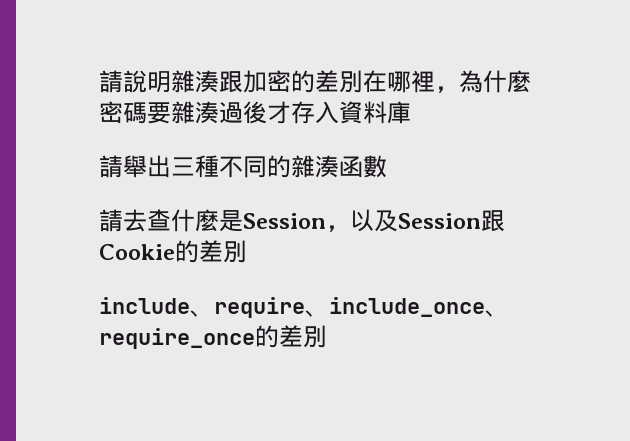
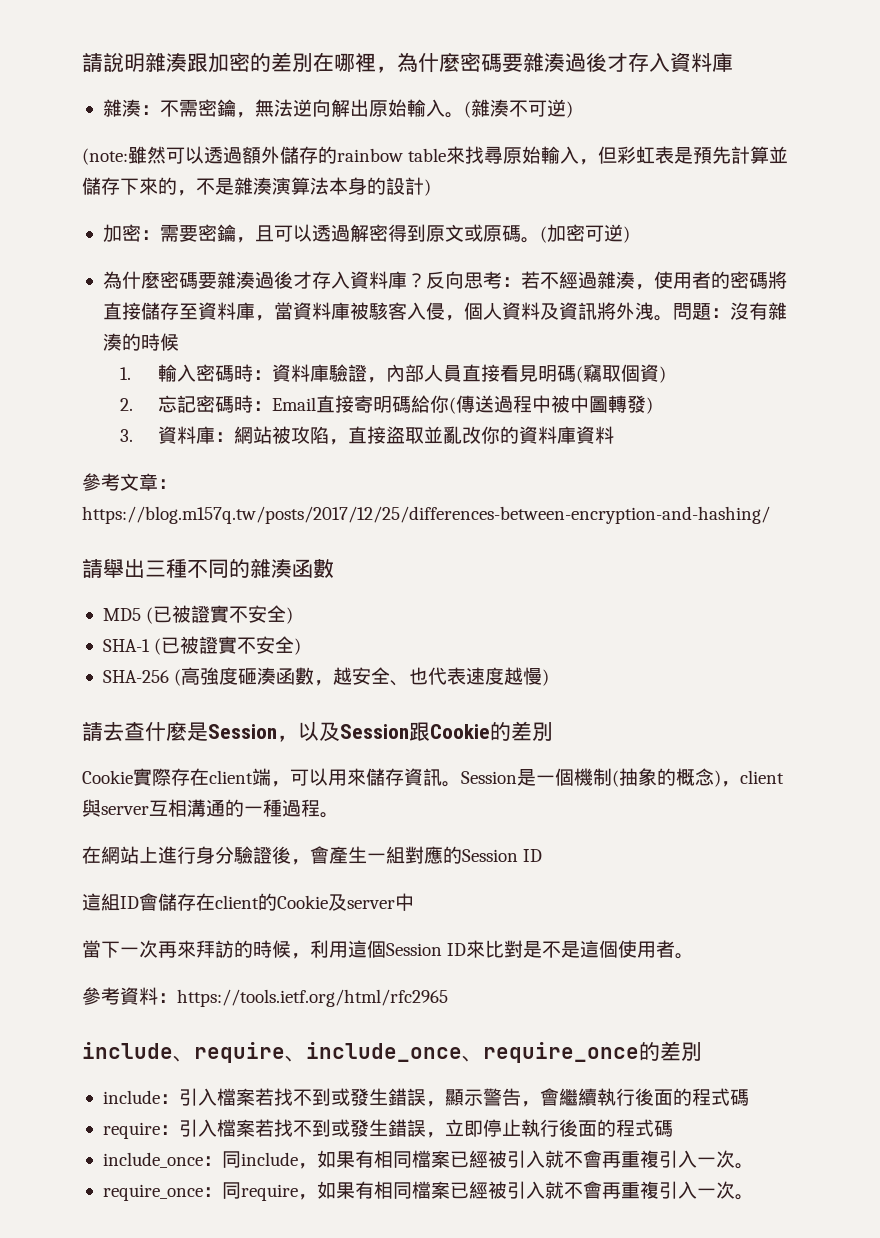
(411, 112) none -> [102,99,573,118] [82,146,789,165] [82,177,431,196] [102,224,630,243] [102,271,787,290] [102,302,787,321] [102,333,179,351] [119,364,666,383] [119,395,653,414] [119,426,614,445] [82,473,177,491] [82,506,770,524] // 雜湊：不需密鑰，無法逆向解出原始輸入。(雜湊不可逆) // (note:雖然可以透過額外儲存的rainbow table來找尋原始輸入，但彩虹表是預先計算並儲存下來的，不是雜湊演算法本身的設計) // 加密：需要密鑰，且可以透過解密得到原文或原碼。(加密可逆) // 為什麼密碼要雜湊過後才存入資料庫？反向思考：若不經過雜湊，使用者的密碼將直接儲存至資料庫，當資料庫被駭客入侵，個人資料及資訊將外洩。問題：沒有雜湊的時候 // 1.輸入密碼時：資料庫驗證，內部人員直接看見明碼(竊取個資) // 2.忘記密碼時：Email直接寄明碼給你(傳送過程中被中圖轉發) // 3.資料庫：網站被攻陷，直接盜取並亂改你的資料庫資料 // 參考文章：https://blog.m157q.tw/posts/2017/12/25/differences-between-encryption-and-hashing/
(387, 166) none -> [102,605,294,624] [102,636,302,655] [102,667,550,686] // MD5 (已被證實不安全) // SHA-1 (已被證實不安全) // SHA-256 (高強度砸湊函數，越安全、也代表速度越慢)
(247, 251) none -> [82,768,784,787] [82,799,339,818] [82,846,543,865] [82,893,414,911] [82,940,695,959] [82,987,448,1007] // Cookie實際存在client端，可以用來儲存資訊。Session是一個機制(抽象的概念)，client與server互相溝通的一種過程。 // 在網站上進行身分驗證後，會產生一組對應的Session ID // 這組ID會儲存在client的Cookie及server中 // 當下一次再來拜訪的時候，利用這個Session ID來比對是不是這個使用者。 // 參考資料：https://tools.ietf.org/html/rfc2965
(327, 336) none -> [102,1088,749,1107] [102,1119,673,1139] [102,1150,754,1169] [102,1181,754,1201] // include：引入檔案若找不到或發生錯誤，顯示警告，會繼續執行後面的程式碼 // require：引入檔案若找不到或發生錯誤，立即停止執行後面的程式碼 // include_once：同include，如果有相同檔案已經被引入就不會再重複引入一次。 // require_once：同require，如果有相同檔案已經被引入就不會再重複引入一次。

